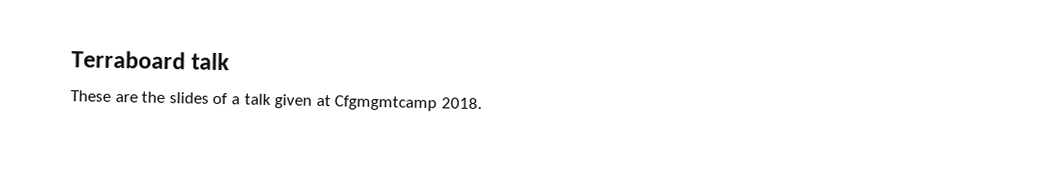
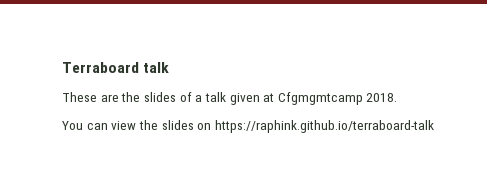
(482, 103) none -> [62,120,434,133] // You can view the slides on https://raphink.github.io/terraboard-talk

